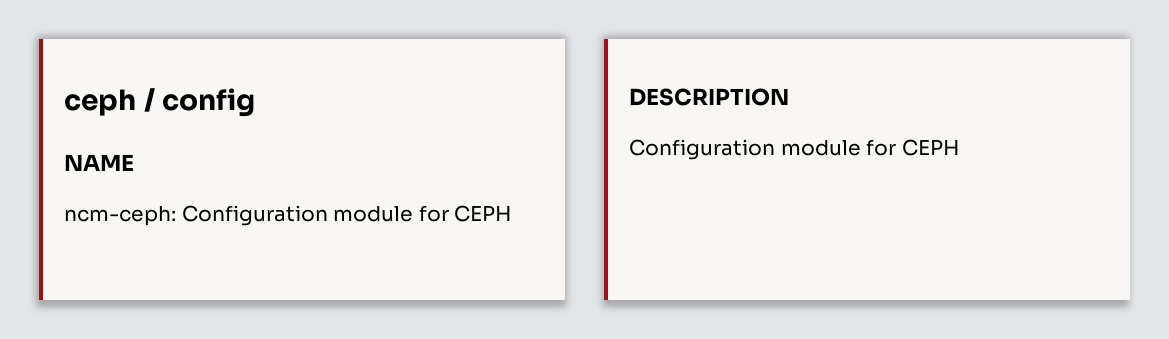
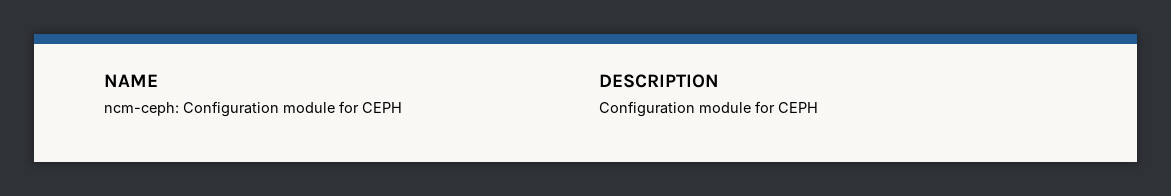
[64,88,256,117] ceph / config // -> (104, 80) none

